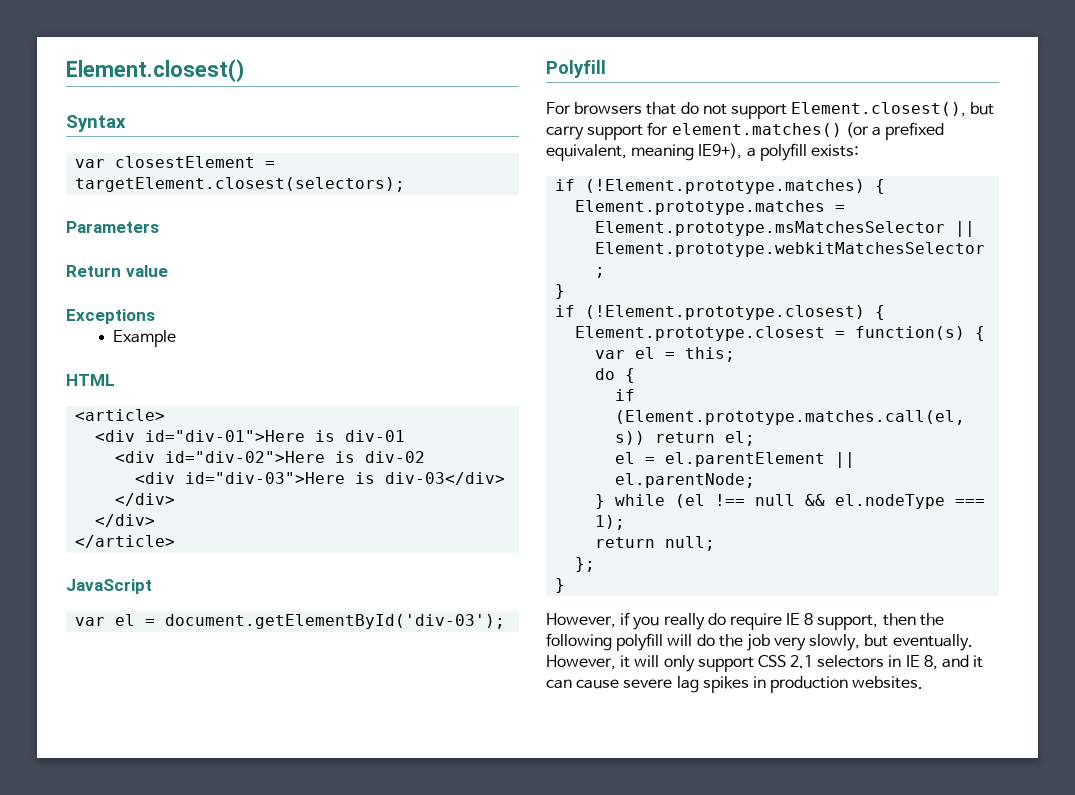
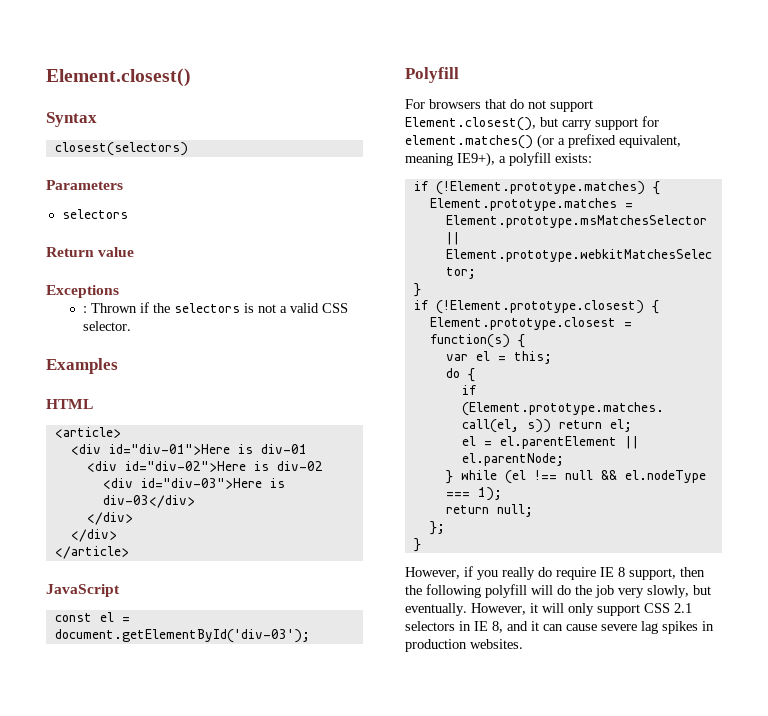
[75,156,276,168] [75,177,406,192] var closestElement = targetElement.closest(selectors); -> [54,142,188,156] closest(selectors)
(159, 227) none -> [61,209,128,219] // selectors
[112,330,176,347] Example -> [82,302,348,313] [82,321,131,331] [46,358,118,374] : Thrown if the selectors is not a valid CSS selector. // Examples
[75,617,106,626] var -> [54,613,92,622] const

